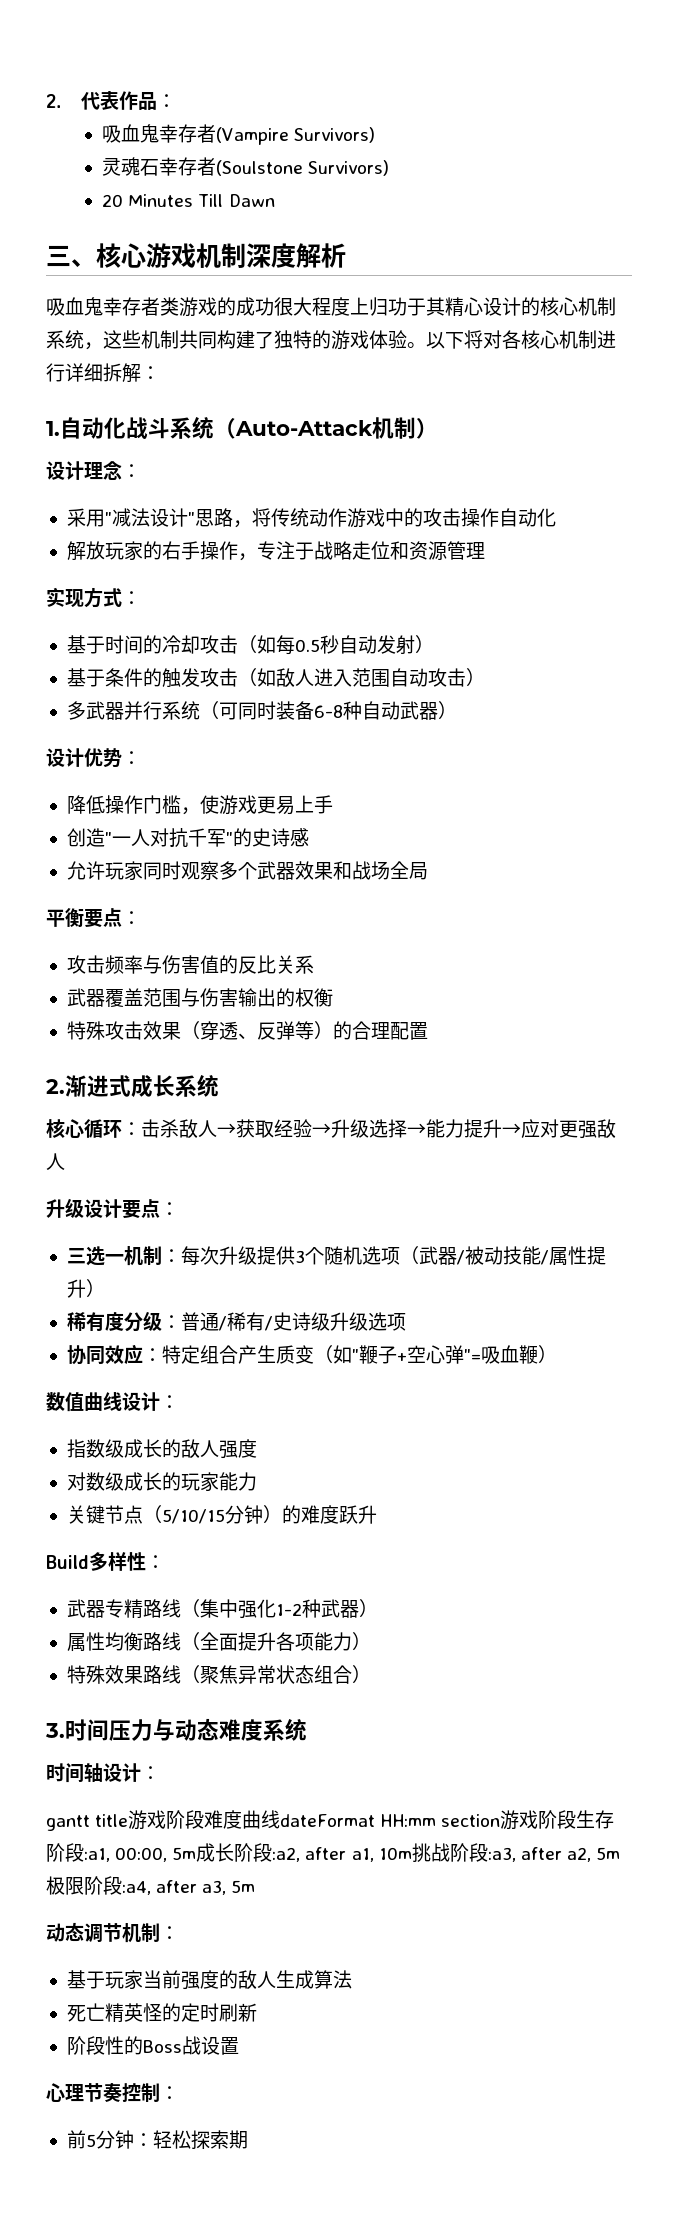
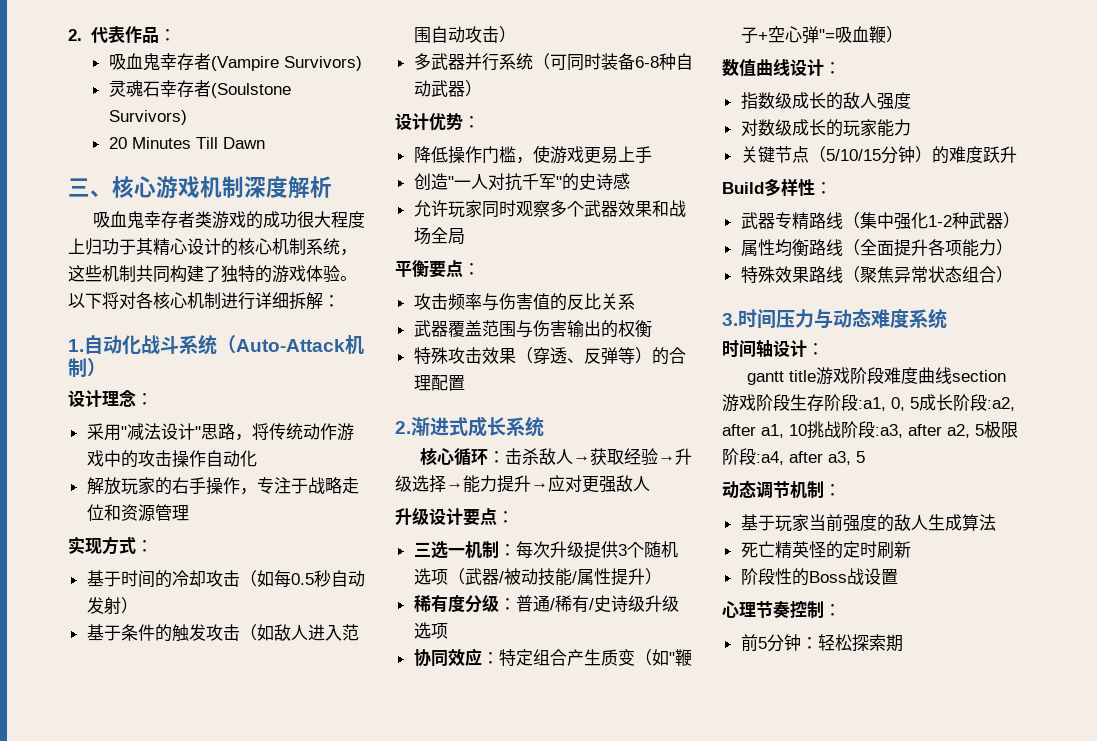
[280,1814,437,1827] dateFormat HH:mm -> (953, 375) none
[115,1847,197,1862] 00:00, 5m -> [891,397,919,411] 0, 5
[378,1847,412,1860] 10m -> [789,424,807,436] 10
[596,1847,621,1860] 5m -> [975,424,984,436] 5
[231,1880,256,1893] 5m -> [856,451,865,463] 5

